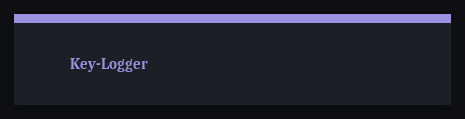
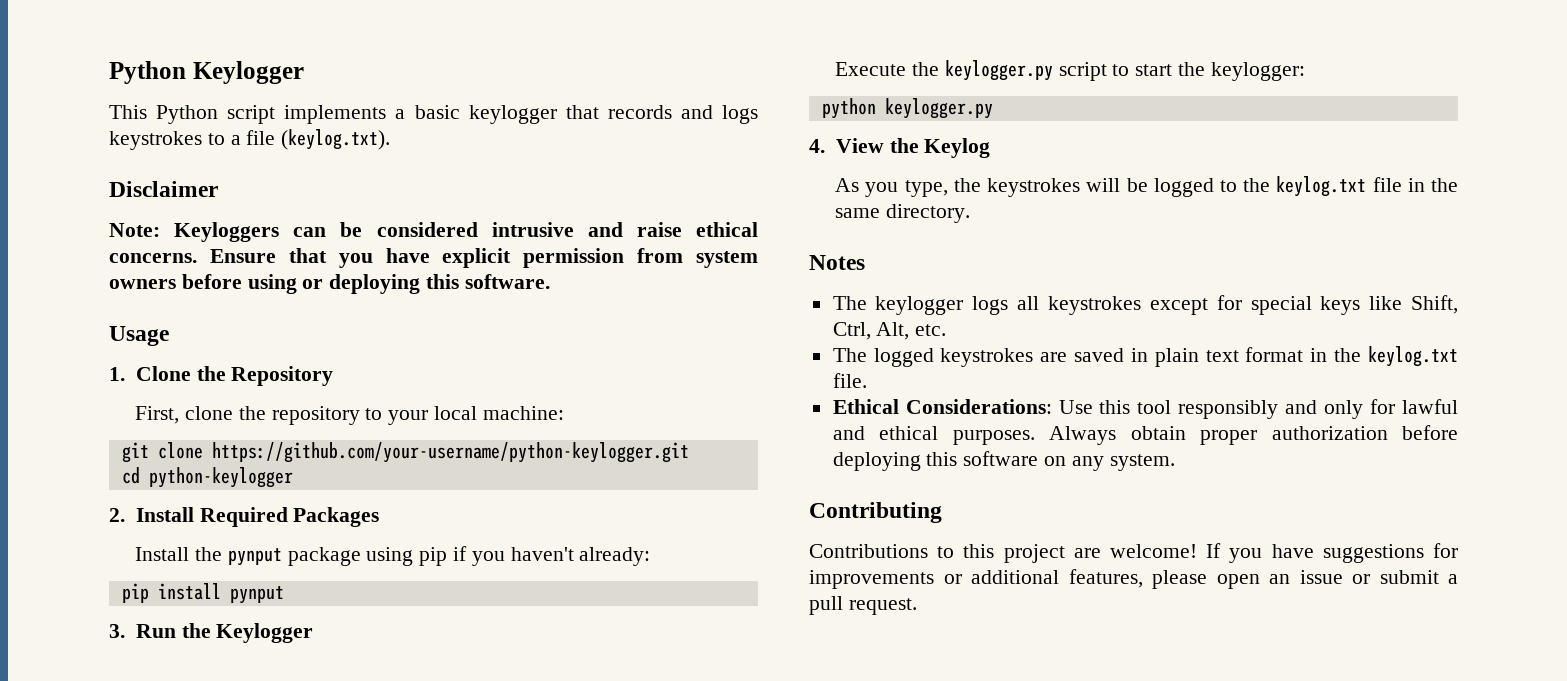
[70,58,148,72] Key-Logger -> [109,61,304,84] [109,105,759,124] [109,129,391,150] [109,181,218,197] [109,222,758,242] [109,248,758,268] [109,274,550,294] [109,326,169,346] [109,366,334,386] [135,406,564,425] [121,442,689,463] [121,467,293,488] [109,507,380,527] [135,546,651,566] [121,583,284,604] [109,623,314,643] [835,60,1305,81] [821,98,993,119] [809,138,991,158] [835,176,1458,197] [835,204,971,223] [809,255,865,270] [832,295,1458,315] [832,322,947,340] [832,346,1459,367] [832,373,867,388] [832,399,1459,419] [832,425,1458,445] [832,451,1175,471] [809,502,942,523] [809,543,1458,563] [809,569,1458,589] [809,596,917,615] Python Keylogger // This Python script implements a basic keylogger that records and logs keystrokes to a file (keylog.txt). // Disclaimer // Note: Keyloggers can be considered intrusive and raise ethical concerns. Ensure that you have explicit permission from system owners before using or deploying this software. // Usage // 1. Clone the Repository // First, clone the repository to your local machine: // git clone https://github.com/your-username/python-keylogger.git // cd python-keylogger // 2. Install Required Packages // Install the pynput package using pip if you haven't already: // pip install pynput // 3. Run the Keylogger // Execute the keylogger.py script to start the keylogger: // python keylogger.py // 4. View the Keylog // As you type, the keystrokes will be logged to the keylog.txt file in the same directory. // Notes // The keylogger logs all keystrokes except for special keys like Shift, Ctrl, Alt, etc. // The logged keystrokes are saved in plain text format in the keylog.txt file. // Ethical Considerations: Use this tool responsibly and only for lawful and ethical purposes. Always obtain proper authorization before deploying this software on any system. // Contributing // Contributions to this project are welcome! If you have suggestions for improvements or additional features, please open an issue or submit a pull request.

